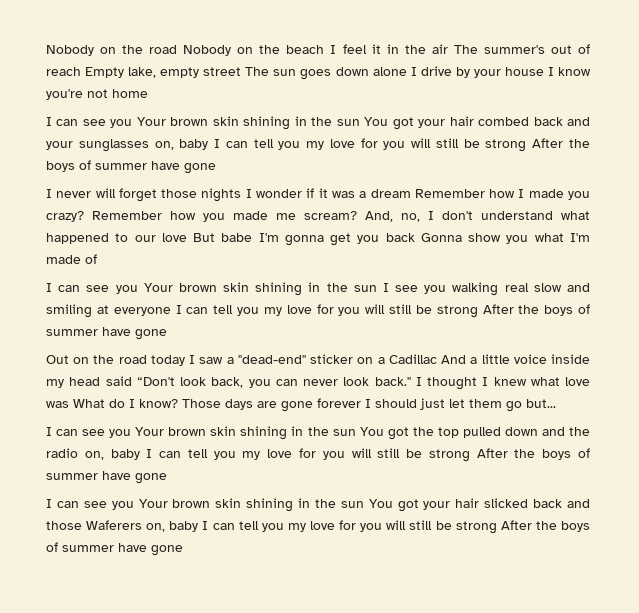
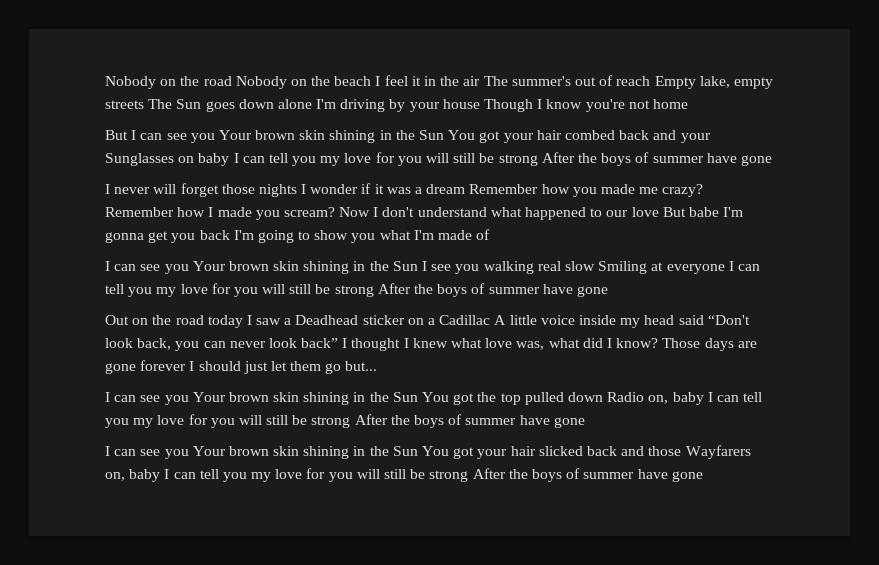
[203,67,297,76] street The sun -> [105,99,202,109] streets The Sun
[410,66,452,76] I drive -> [316,99,386,112] I'm driving
(544, 71) none -> [484,99,534,112] Though
(148, 93) none -> [105,130,128,140] But
[336,119,360,126] sun -> [419,130,445,140] Sun
[78,139,174,152] sunglasses on, -> [105,153,195,166] Sunglasses on
[518,189,590,200] [46,211,420,222] I made you crazy? Remember how you made me scream? And, no, -> [572,184,704,197] [105,207,371,220] you made me crazy? Remember how I made you scream? Now
[420,233,462,242] Gonna -> [233,230,311,243] I'm going to
[353,285,377,292] sun -> [392,261,418,271] Sun
[567,283,591,292] [46,304,92,318] and smiling -> [598,261,648,274] Smiling
[237,355,306,364] "dead-end" -> [295,315,359,325] Deadhead
[441,355,478,364] And a -> [494,315,507,325] A
[374,377,411,386] back." -> [301,338,339,348] back”
[46,399,125,408] was What do -> [516,338,603,350] was, what did
[332,429,356,436] sun -> [392,392,418,402] Sun
[541,427,590,436] [46,448,78,458] and the radio -> [607,392,645,402] Radio
[340,501,364,508] sun -> [392,446,418,456] Sun
[86,520,143,530] Waferers -> [685,445,751,459] Wayfarers

